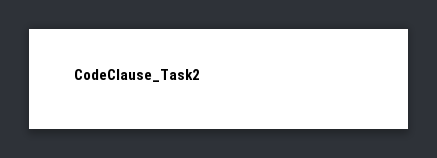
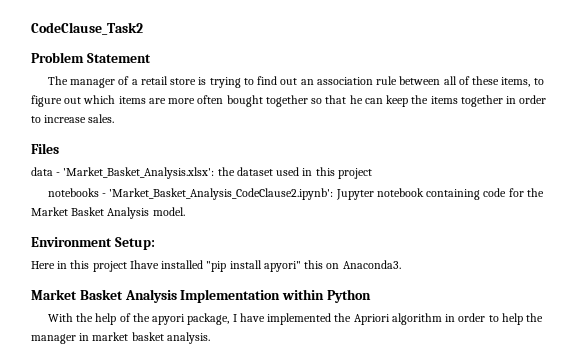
(200, 75) none -> [31,52,151,63] [48,76,544,88] [31,95,547,107] [31,114,115,123] [31,143,59,154] [31,167,372,179] [48,188,544,200] [31,207,185,219] [31,237,155,250] [31,260,401,272] [31,289,371,303] [48,313,544,325] [31,332,210,344] // Problem Statement // The manager of a retail store is trying to find out an association rule between all of these items, to figure out which items are more often bought together so that he can keep the items together in order to increase sales. // Files // data - 'Market_Basket_Analysis.xlsx': the dataset used in this project // notebooks - 'Market_Basket_Analysis_CodeClause2.ipynb': Jupyter notebook containing code for the Market Basket Analysis model. // Environment Setup: // Here in this project Ihave installed "pip install apyori" this on Anaconda3. // Market Basket Analysis Implementation within Python // With the help of the apyori package, I have implemented the Apriori algorithm in order to help the manager in market basket analysis.

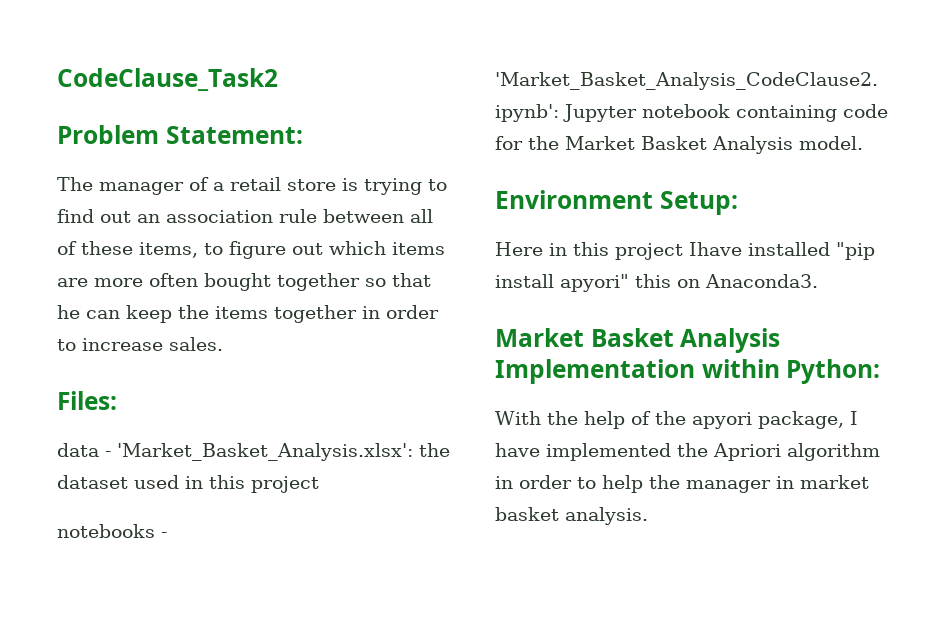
[86,53,151,63] Statement -> [165,126,303,144] Statement:
[31,143,59,154] Files -> [57,391,117,410] Files:
[326,289,371,303] Python -> [786,359,881,384] Python:

